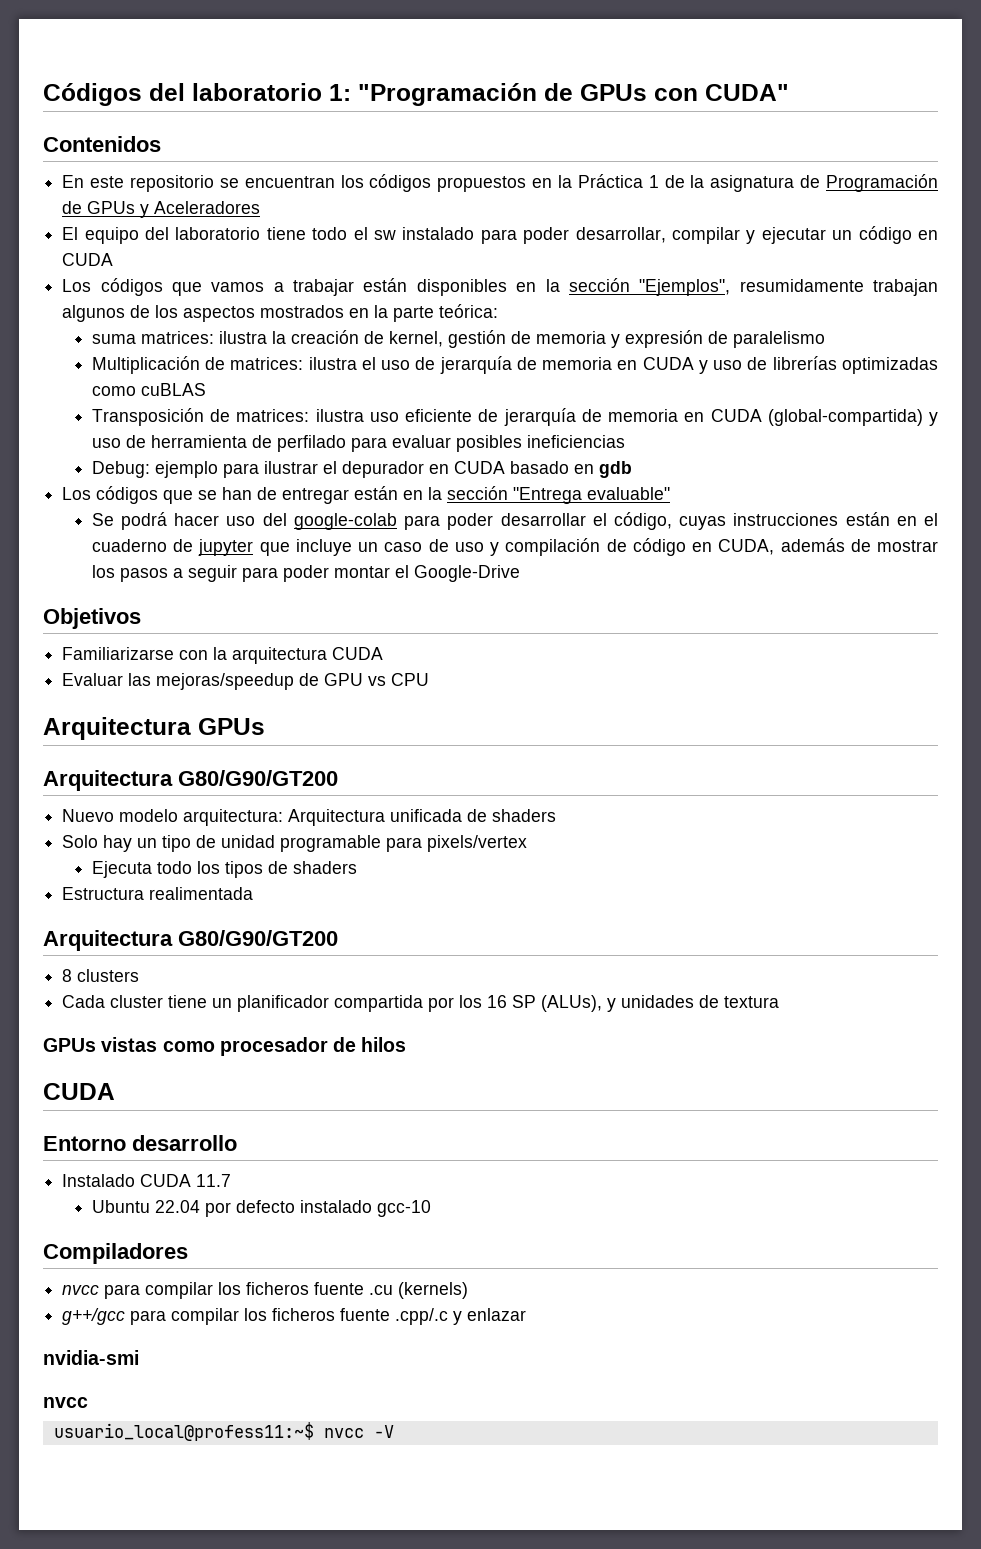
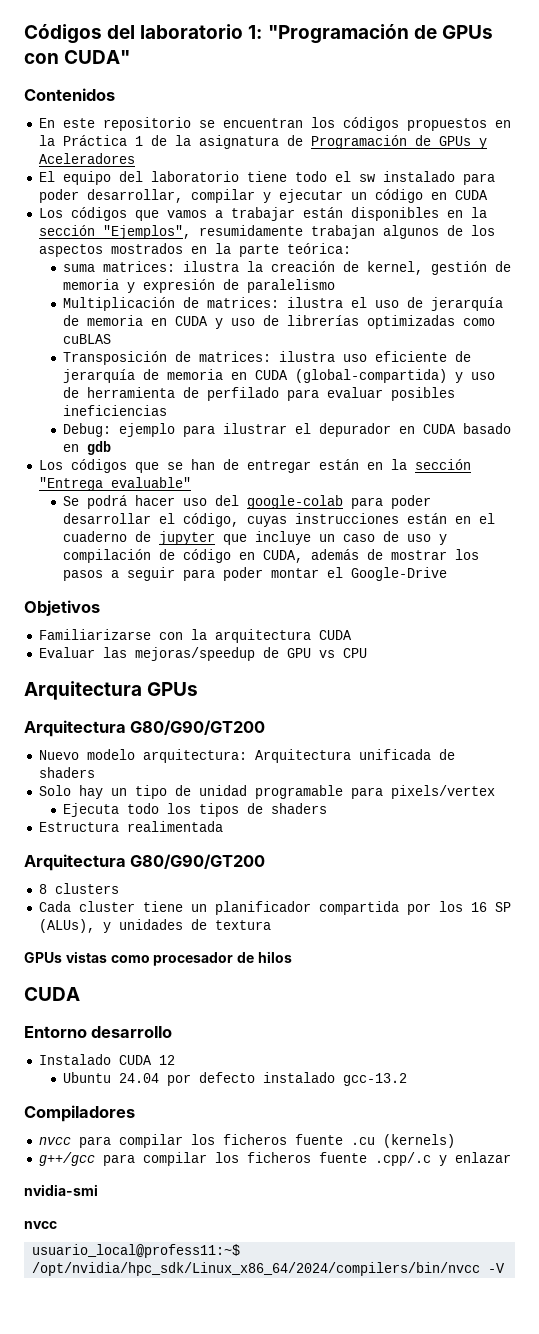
[196,1174,232,1187] 11.7 -> [158,1055,175,1065] 12
[154,1200,200,1213] 22.04 -> [119,1073,160,1083] 24.04
[376,1200,431,1217] gcc-10 -> [343,1073,408,1086] gcc-13.2
[323,1428,364,1438] nvcc -> [32,1262,481,1276] /opt/nvidia/hpc_sdk/Linux_x86_64/2024/compilers/bin/nvcc

